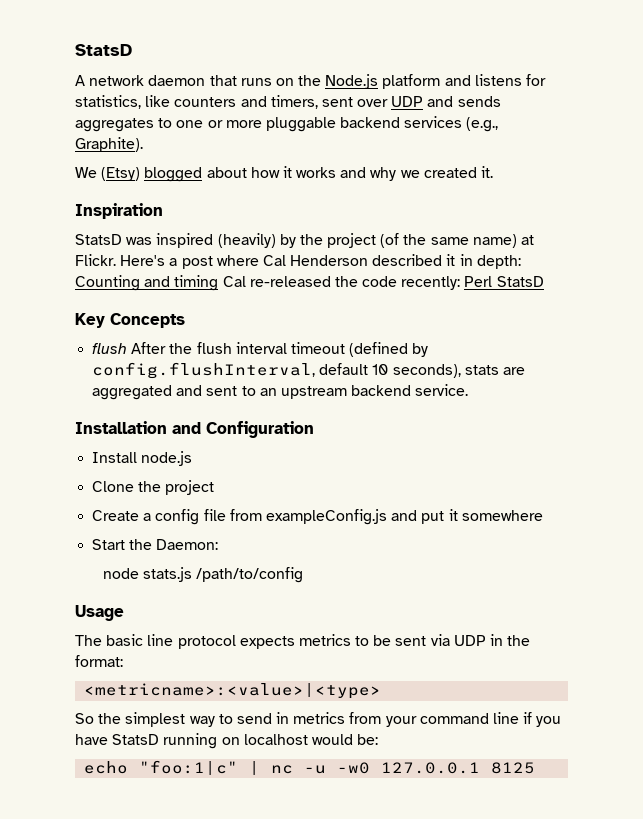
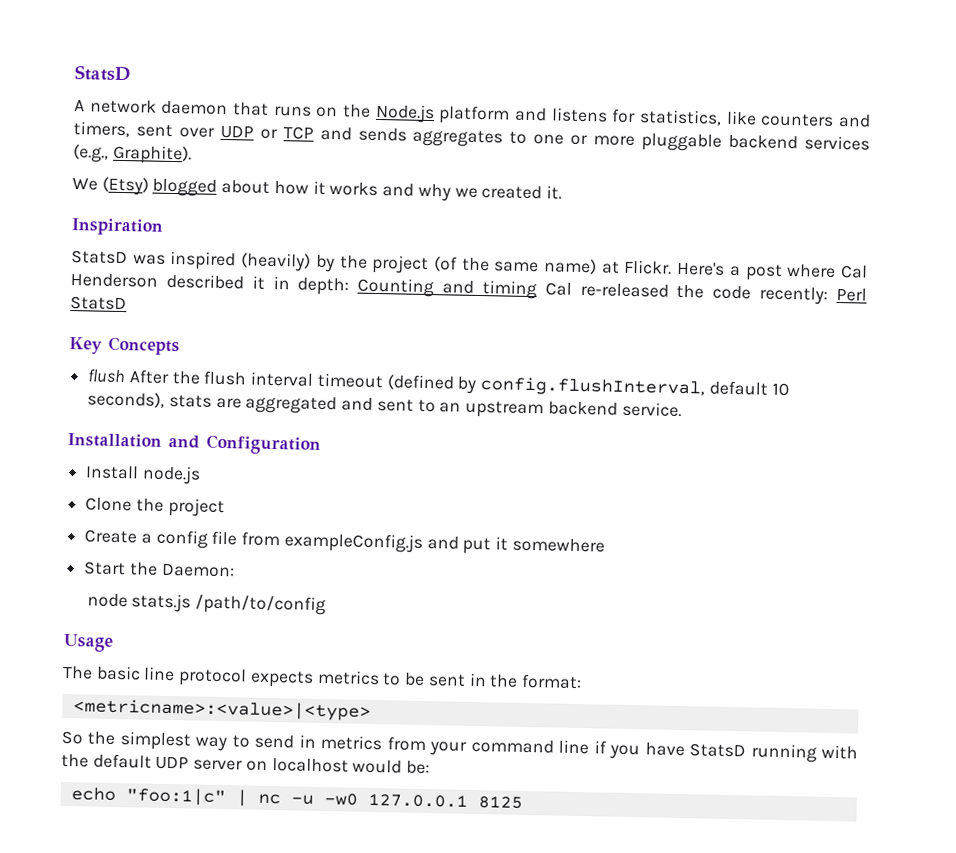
(424, 101) none -> [259,126,314,140] or TCP
[430,634,486,646] via UDP -> (466, 680) none
(218, 741) none -> [821,744,859,760] [61,753,244,771] with the default UDP server

